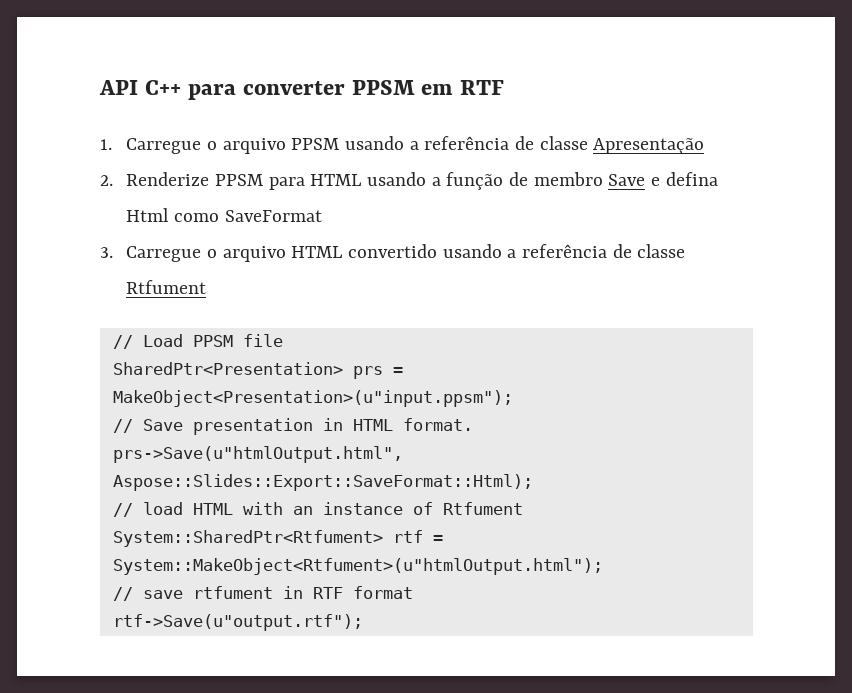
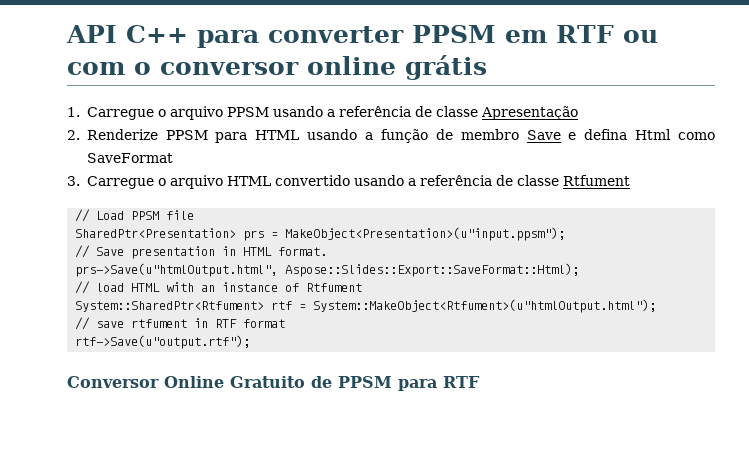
(505, 87) none -> [623,30,658,43] [67,55,487,80] ou com o conversor online grátis
(363, 622) none -> [67,376,480,391] // Conversor Online Gratuito de PPSM para RTF

